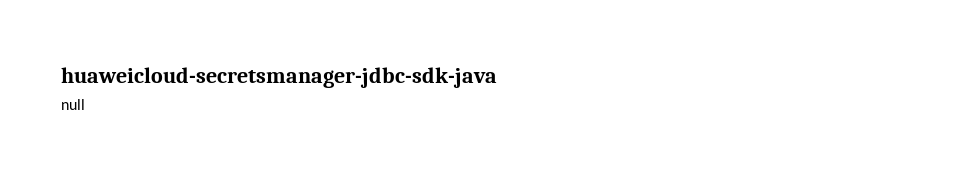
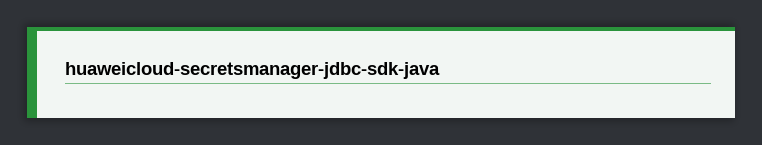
[61,99,85,110] // null -> (440, 70) none

